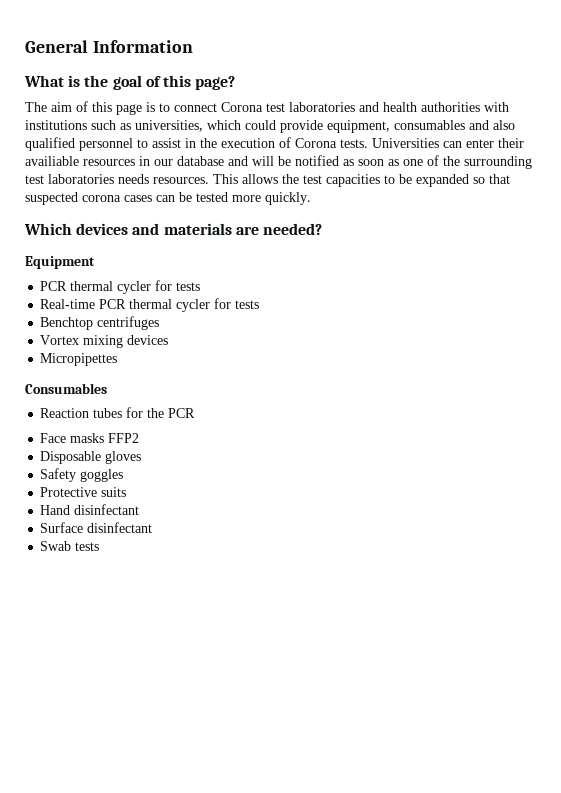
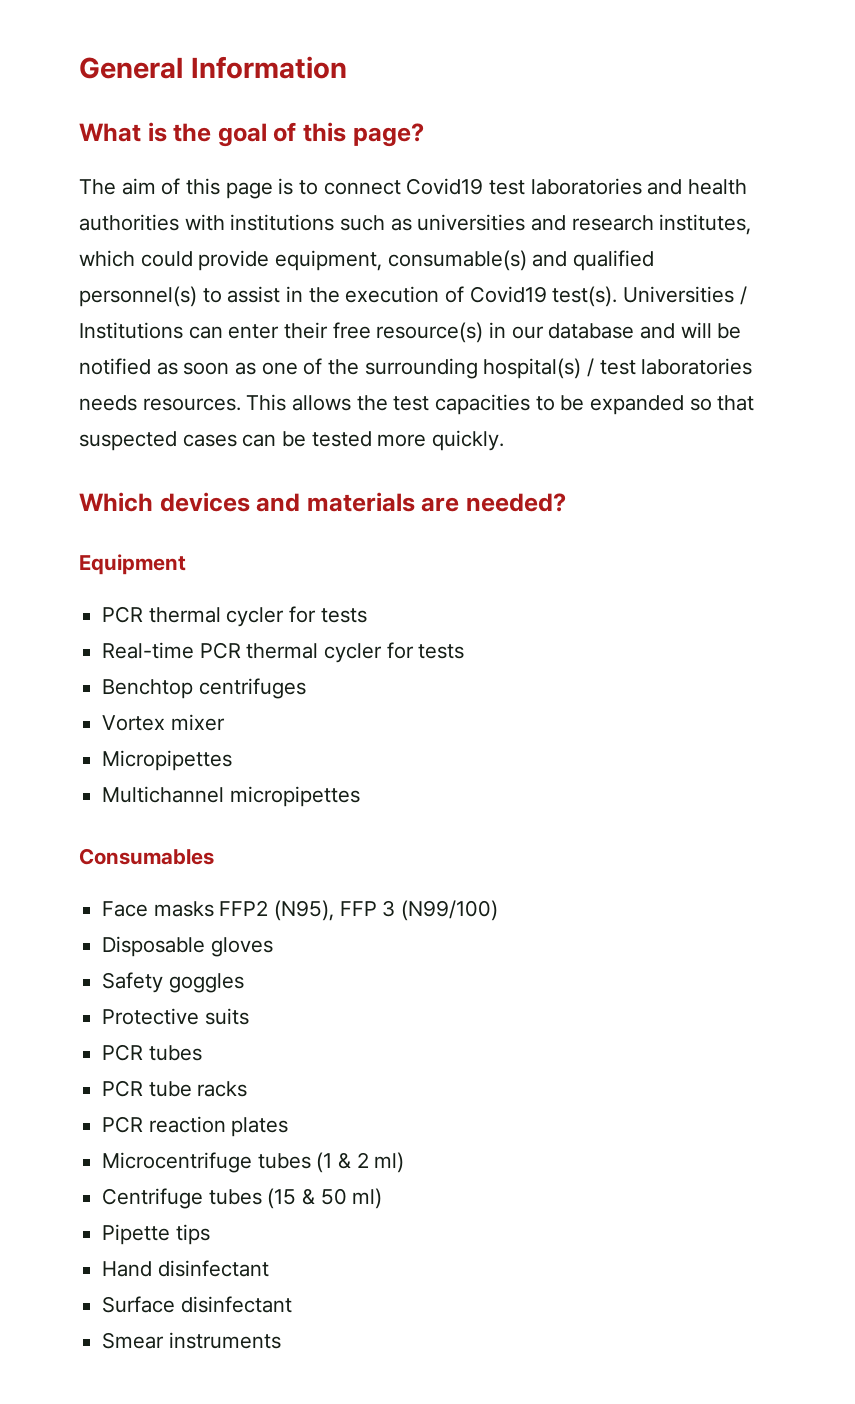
[221,102,263,112] Corona -> [406,178,484,195] Covid19
[135,120,515,133] [25,137,133,151] universities, which could provide equipment, consumables and also qualified personnel -> [417,214,752,235] [79,250,655,271] [79,286,197,307] universities and research institutes, which could provide equipment, consumable(s) and qualified personnel(s)
[295,138,439,148] Corona tests. Universities -> [469,286,747,307] [79,322,183,339] Covid19 test(s). Universities / Institutions
[25,156,135,166] availiable resources -> [332,322,484,343] free resource(s)
(532, 162) none -> [483,358,595,379] hospital(s) /
[82,195,121,202] corona -> (177, 441) none
[83,335,169,348] mixing devices -> [170,714,225,731] mixer
(118, 359) none -> [102,786,360,807] // Multichannel micropipettes
[40,407,196,418] // Reaction tubes for the PCR -> (214, 856) none
(140, 438) none -> [274,900,499,921] (N95), FFP 3 (N99/100)
(127, 492) none -> [102,1044,202,1061] [102,1080,248,1097] [102,1116,289,1137] [102,1152,405,1173] [102,1188,383,1209] [102,1224,210,1245] // PCR tubes // PCR tube racks // PCR reaction plates // Microcentrifuge tubes (1 & 2 ml) // Centrifuge tubes (15 & 50 ml) // Pipette tips
[40,541,100,551] Swab tests -> [102,1332,281,1349] Smear instruments

